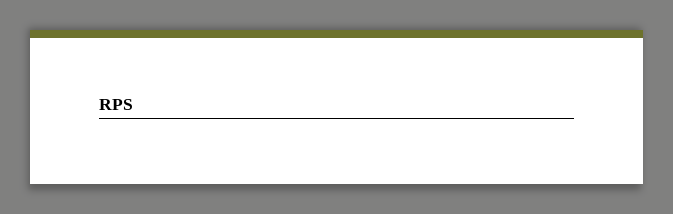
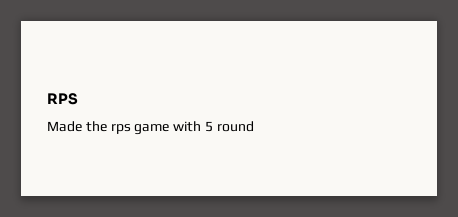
(133, 104) none -> [47,121,254,135] // Made the rps game with 5 round

